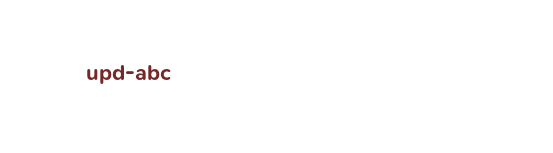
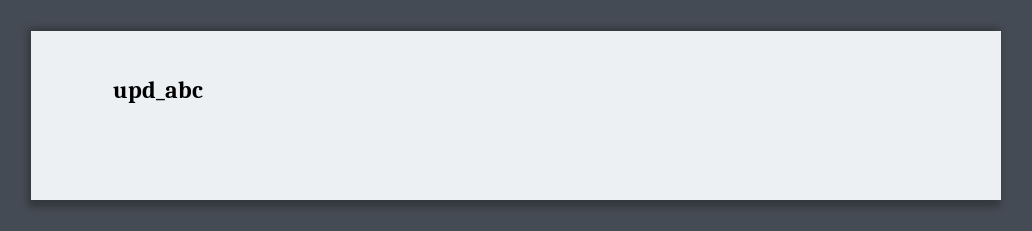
[86,65,172,84] upd-abc -> [113,81,203,103] upd_abc

